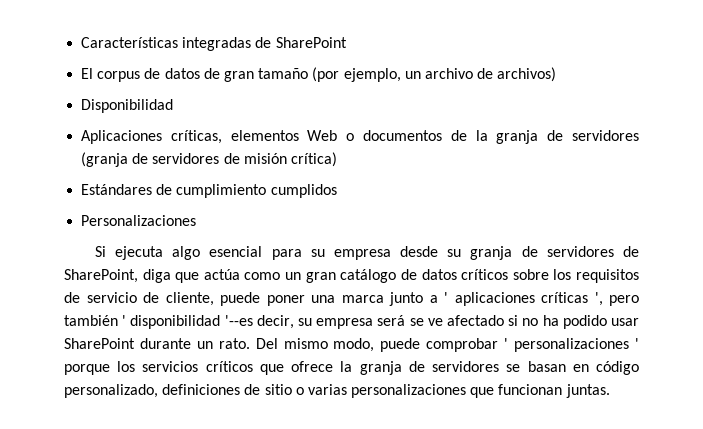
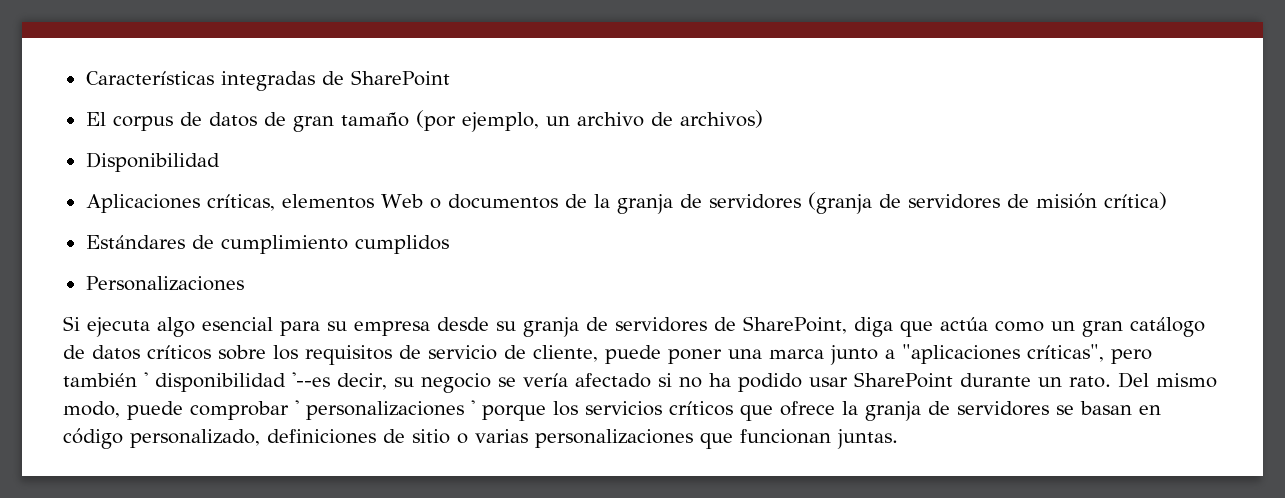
[444,292,603,306] ' aplicaciones críticas ', -> [902,344,1104,364] "aplicaciones críticas",
[316,315,443,329] empresa será se ve -> [420,373,568,393] negocio se vería

